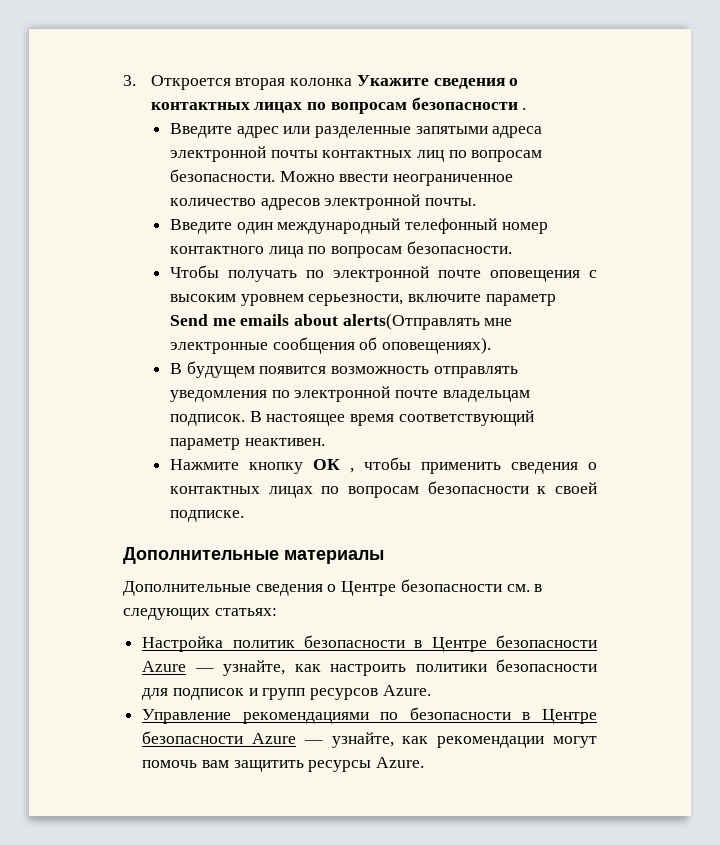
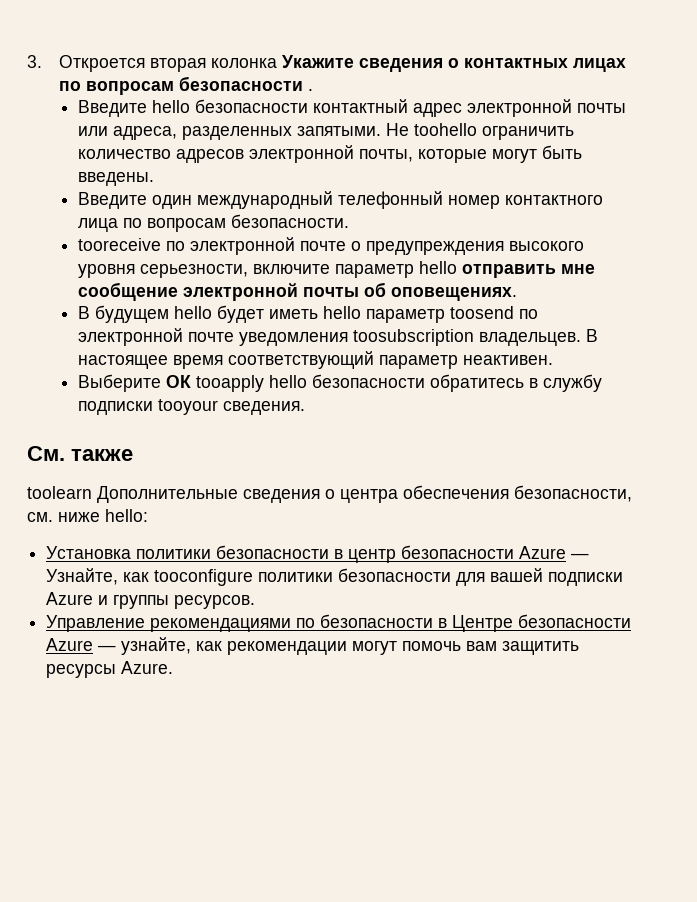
[236,126,543,138] [169,146,543,162] [169,169,514,186] [169,194,477,210] адрес или разделенные запятыми адреса электронной почты контактных лиц по вопросам безопасности. Можно ввести неограниченное количество адресов электронной почты. -> [151,99,626,117] [77,123,574,140] [77,145,582,163] [77,172,154,186] hello безопасности контактный адрес электронной почты или адреса, разделенных запятыми. Не toohello ограничить количество адресов электронной почты, которые могут быть введены.
[169,265,597,282] [169,294,556,306] [169,313,513,330] [169,337,492,354] [169,361,518,378] [169,386,530,402] [169,414,245,426] Чтобы получать по электронной почте оповещения с высоким уровнем серьезности, включите параметр Send me emails about alerts(Отправлять мне электронные сообщения об оповещениях). // В будущем появится возможность отправлять уведомления по электронной почте владельцам подписок. -> [77,237,584,255] [77,261,595,278] [77,282,517,301] [77,305,538,323] [77,328,581,346] tooreceive по электронной почте о предупреждения высокого уровня серьезности, включите параметр hello отправить мне сообщение электронной почты об оповещениях. // В будущем hello будет иметь hello параметр toosend по электронной почте уведомления toosubscription владельцев.
[169,457,597,474] [169,481,597,498] [169,510,244,522] [123,547,384,564] [123,579,543,596] [123,608,277,620] [142,635,597,652] [142,659,597,676] [142,685,431,700] Нажмите кнопку ОК , чтобы применить сведения о контактных лицах по вопросам безопасности к своей подписке. // Дополнительные материалы // Дополнительные сведения о Центре безопасности см. в следующих статьях: // Настройка политик безопасности в Центре безопасности Azure — узнайте, как настроить политики безопасности для подписок и групп ресурсов Azure. -> [77,374,602,392] [77,399,305,415] [27,446,133,461] [27,485,632,503] [27,509,148,522] [46,545,590,563] [46,568,624,586] [46,592,256,609] Выберите ОК tooapply hello безопасности обратитесь в службу подписки tooyour сведения. // См. также // toolearn Дополнительные сведения о центра обеспечения безопасности, см. ниже hello: // Установка политики безопасности в центр безопасности Azure — Узнайте, как tooconfigure политики безопасности для вашей подписки Azure и группы ресурсов.

